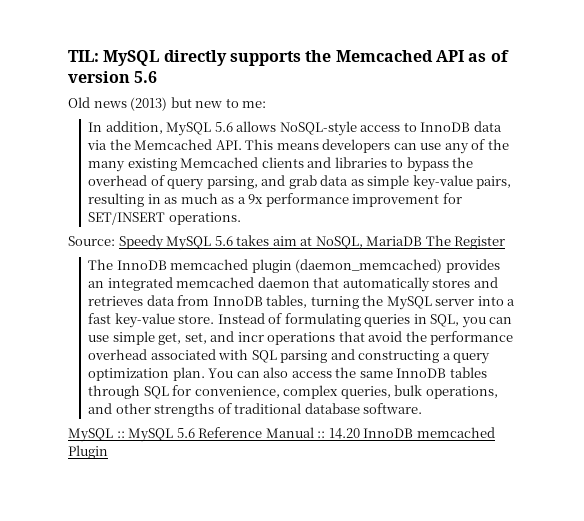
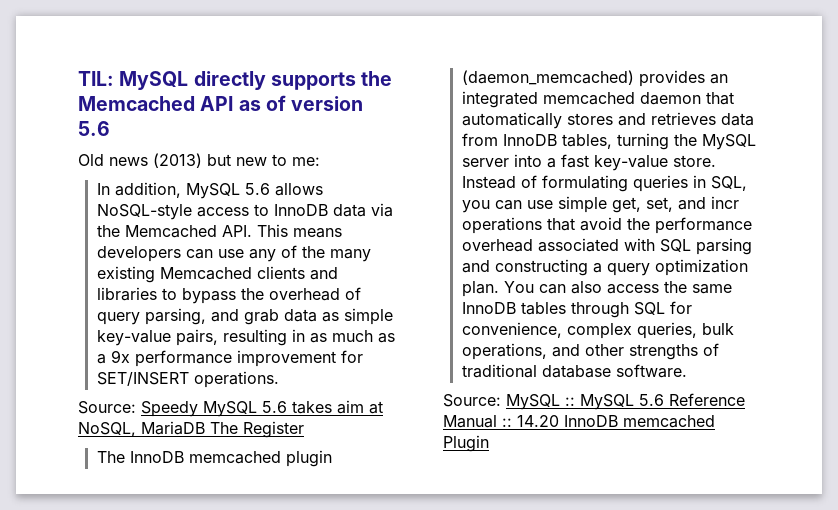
(423, 408) none -> [443,394,501,407] Source:

